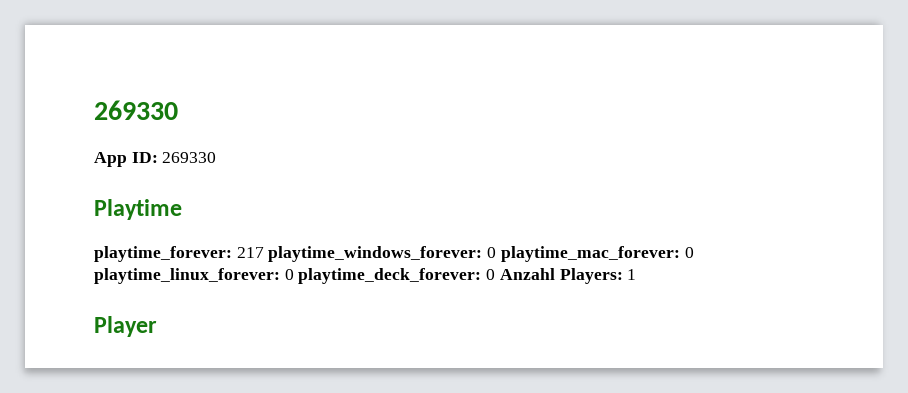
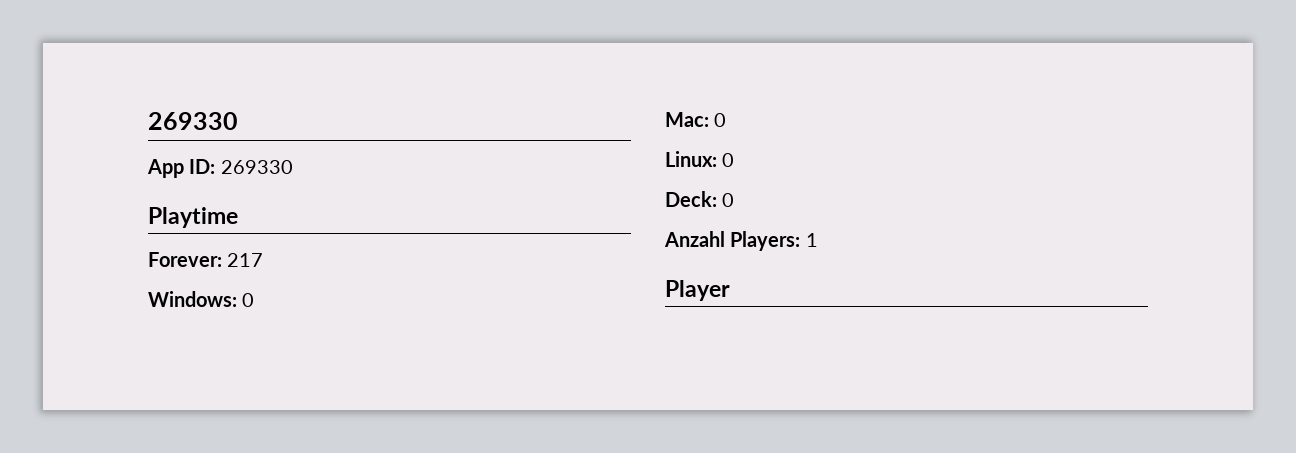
[94,246,232,262] playtime_forever: -> [148,252,222,267] Forever:
[268,246,694,262] [94,268,496,284] playtime_windows_forever: 0 playtime_mac_forever: 0 playtime_linux_forever: 0 playtime_deck_forever: 0 -> [148,291,255,307] [665,112,727,127] [665,151,735,167] [665,191,735,207] // Windows: 0 // Mac: 0 // Linux: 0 // Deck: 0 //

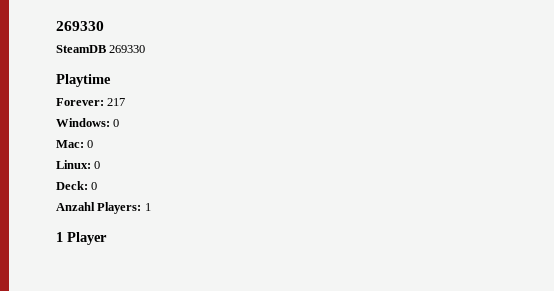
[148,112,238,130] [147,159,216,178] 269330 // App ID: -> [56,21,104,31] [56,45,106,53] 269330 // SteamDB
(818, 240) none -> [56,232,63,242] 1

